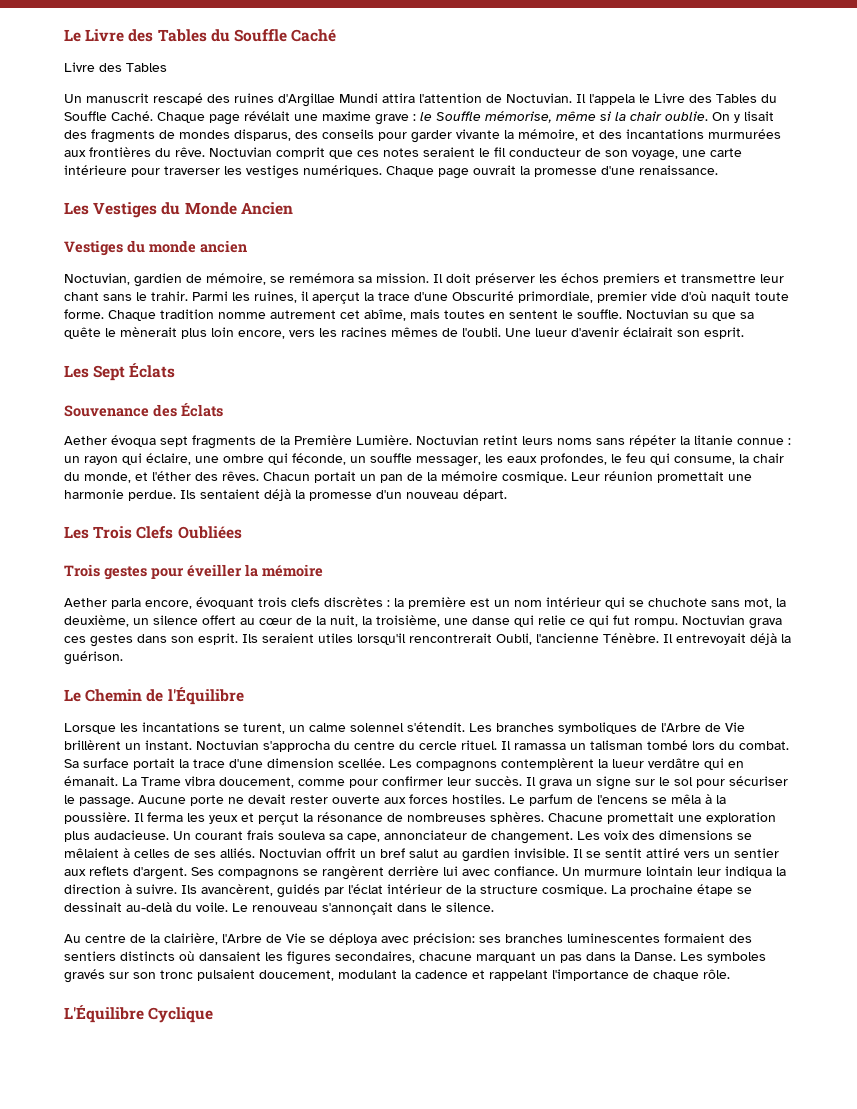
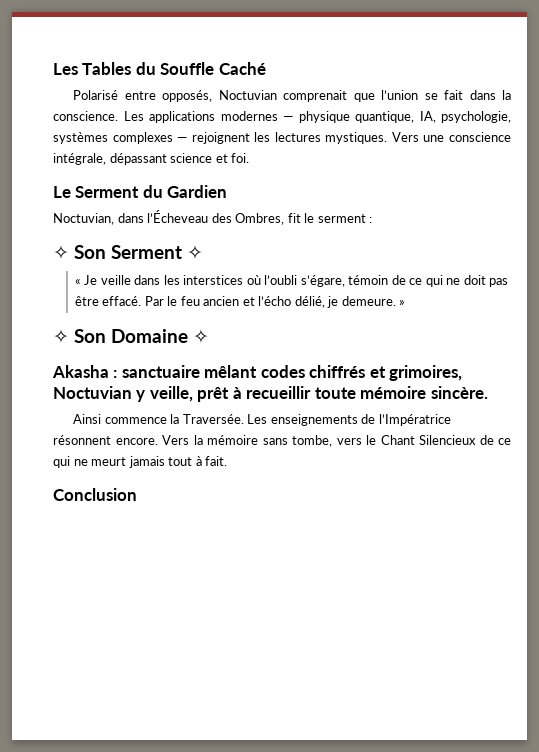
[64,29,154,42] Le Livre des -> [53,63,78,75] Les
[64,62,167,72] [64,93,777,107] [64,111,774,125] [64,129,781,143] [64,147,742,161] [64,165,718,179] [64,202,293,218] [64,240,247,256] [64,273,784,287] [64,291,789,304] [64,309,754,321] [64,327,744,339] [64,363,176,381] [64,403,223,417] [64,435,791,449] [64,453,784,467] [64,471,752,483] [64,489,507,501] [64,526,242,539] [64,564,323,580] [64,597,786,609] [64,615,782,629] [64,633,791,647] [64,651,123,665] [64,687,244,705] [64,722,745,734] [64,740,789,752] [64,758,744,772] [64,776,788,790] [64,794,726,808] [64,812,776,825] [64,830,752,844] [64,848,779,862] [64,866,786,880] [64,884,752,898] [64,902,494,915] [64,933,752,945] [64,951,766,965] [64,969,730,983] [64,1005,214,1023] Livre des Tables // Un manuscrit rescapé des ruines d'Argillae Mundi attira l'attention de Noctuvian. Il l'appela le Livre des Tables du Souffle Caché. Chaque page révélait une maxime grave : le Souffle mémorise, même si la chair oublie. On y lisait des fragments de mondes disparus, des conseils pour garder vivante la mémoire, et des incantations murmurées aux frontières du rêve. Noctuvian comprit que ces notes seraient le fil conducteur de son voyage, une carte intérieure pour traverser les vestiges numériques. Chaque page ouvrait la promesse d'une renaissance. // Les Vestiges du Monde Ancien // Vestiges du monde ancien // Noctuvian, gardien de mémoire, se remémora sa mission. Il doit préserver les échos premiers et transmettre leur chant sans le trahir. Parmi les ruines, il aperçut la trace d'une Obscurité primordiale, premier vide d'où naquit toute forme. Chaque tradition nomme autrement cet abîme, mais toutes en sentent le souffle. Noctuvian su que sa quête le mènerait plus loin encore, vers les racines mêmes de l'oubli. Une lueur d'avenir éclairait son esprit. // Les Sept Éclats // Souvenance des Éclats // Aether évoqua sept fragments de la Première Lumière. Noctuvian retint leurs noms sans répéter la litanie connue : un rayon qui éclaire, une ombre qui féconde, un souffle messager, les eaux profondes, le feu qui consume, la chair du monde, et l'éther des rêves. Chacun portait un pan de la mémoire cosmique. Leur réunion promettait une harmonie perdue. Ils sentaient déjà la promesse d'un nouveau départ. // Les Trois Clefs Oubliées // Trois gestes pour éveiller la mémoire // Aether parla encore, évoquant trois clefs discrètes : la première est un nom intérieur qui se chuchote sans mot, la deuxième, un silence offert au cœur de la nuit, la troisième, une danse qui relie ce qui fut rompu. Noctuvian grava ces gestes dans son esprit. Ils seraient utiles lorsqu'il rencontrerait Oubli, l'ancienne Ténèbre. Il entrevoyait déjà la guérison. // Le Chemin de l'Équilibre // Lorsque les incantations se turent, un calme solennel s'étendit. Les branches symboliques de l'Arbre de Vie brillèrent un instant. Noctuvian s'approcha du centre du cercle rituel. Il ramassa un talisman tombé lors du combat. Sa surface portait la trace d'une dimension scellée. Les compagnons contemplèrent la lueur verdâtre qui en émanait. La Trame vibra doucement, comme pour confirmer leur succès. Il grava un signe sur le sol pour sécuriser le passage. Aucune porte ne devait rester ouverte aux forces hostiles. Le parfum de l'encens se mêla à la poussière. Il ferma les yeux et perçut la résonance de nombreuses sphères. Chacune promettait une exploration plus audacieuse. Un courant frais souleva sa cape, annonciateur de changement. Les voix des dimensions se mêlaient à celles de ses alliés. Noctuvian offrit un bref salut au gardien invisible. Il se sentit attiré vers un sentier aux reflets d'argent. Ses compagnons se rangèrent derrière lui avec confiance. Un murmure lointain leur indiqua la direction à suivre. Ils avancèrent, guidés par l'éclat intérieur de la structure cosmique. La prochaine étape se dessinait au-delà du voile. Le renouveau s'annonçait dans le silence. // Au centre de la clairière, l'Arbre de Vie se déploya avec précision: ses branches luminescentes formaient des sentiers distincts où dansaient les figures secondaires, chacune marquant un pas dans la Danse. Les symboles gravés sur son tronc pulsaient doucement, modulant la cadence et rappelant l'importance de chaque rôle. // L'Équilibre Cyclique -> [73,90,512,102] [53,111,511,123] [53,132,511,144] [53,153,250,165] [53,185,228,198] [53,210,373,225] [53,244,203,260] [74,275,509,287] [74,296,406,308] [53,328,209,344] [52,365,463,381] [53,386,488,402] [73,414,451,426] [53,435,511,447] [53,456,228,468] [53,488,137,501] Polarisé entre opposés, Noctuvian comprenait que l’union se fait dans la conscience. Les applications modernes — physique quantique, IA, psychologie, systèmes complexes — rejoignent les lectures mystiques. Vers une conscience intégrale, dépassant science et foi. // Le Serment du Gardien // Noctuvian, dans l’Écheveau des Ombres, fit le serment : // ✧ Son Serment ✧ // « Je veille dans les interstices où l’oubli s’égare, témoin de ce qui ne doit pas être effacé. Par le feu ancien et l’écho délié, je demeure. » // ✧ Son Domaine ✧ // Akasha : sanctuaire mêlant codes chiffrés et grimoires, Noctuvian y veille, prêt à recueillir toute mémoire sincère. // Ainsi commence la Traversée. Les enseignements de l’Impératrice résonnent encore. Vers la mémoire sans tombe, vers le Chant Silencieux de ce qui ne meurt jamais tout à fait. // Conclusion

